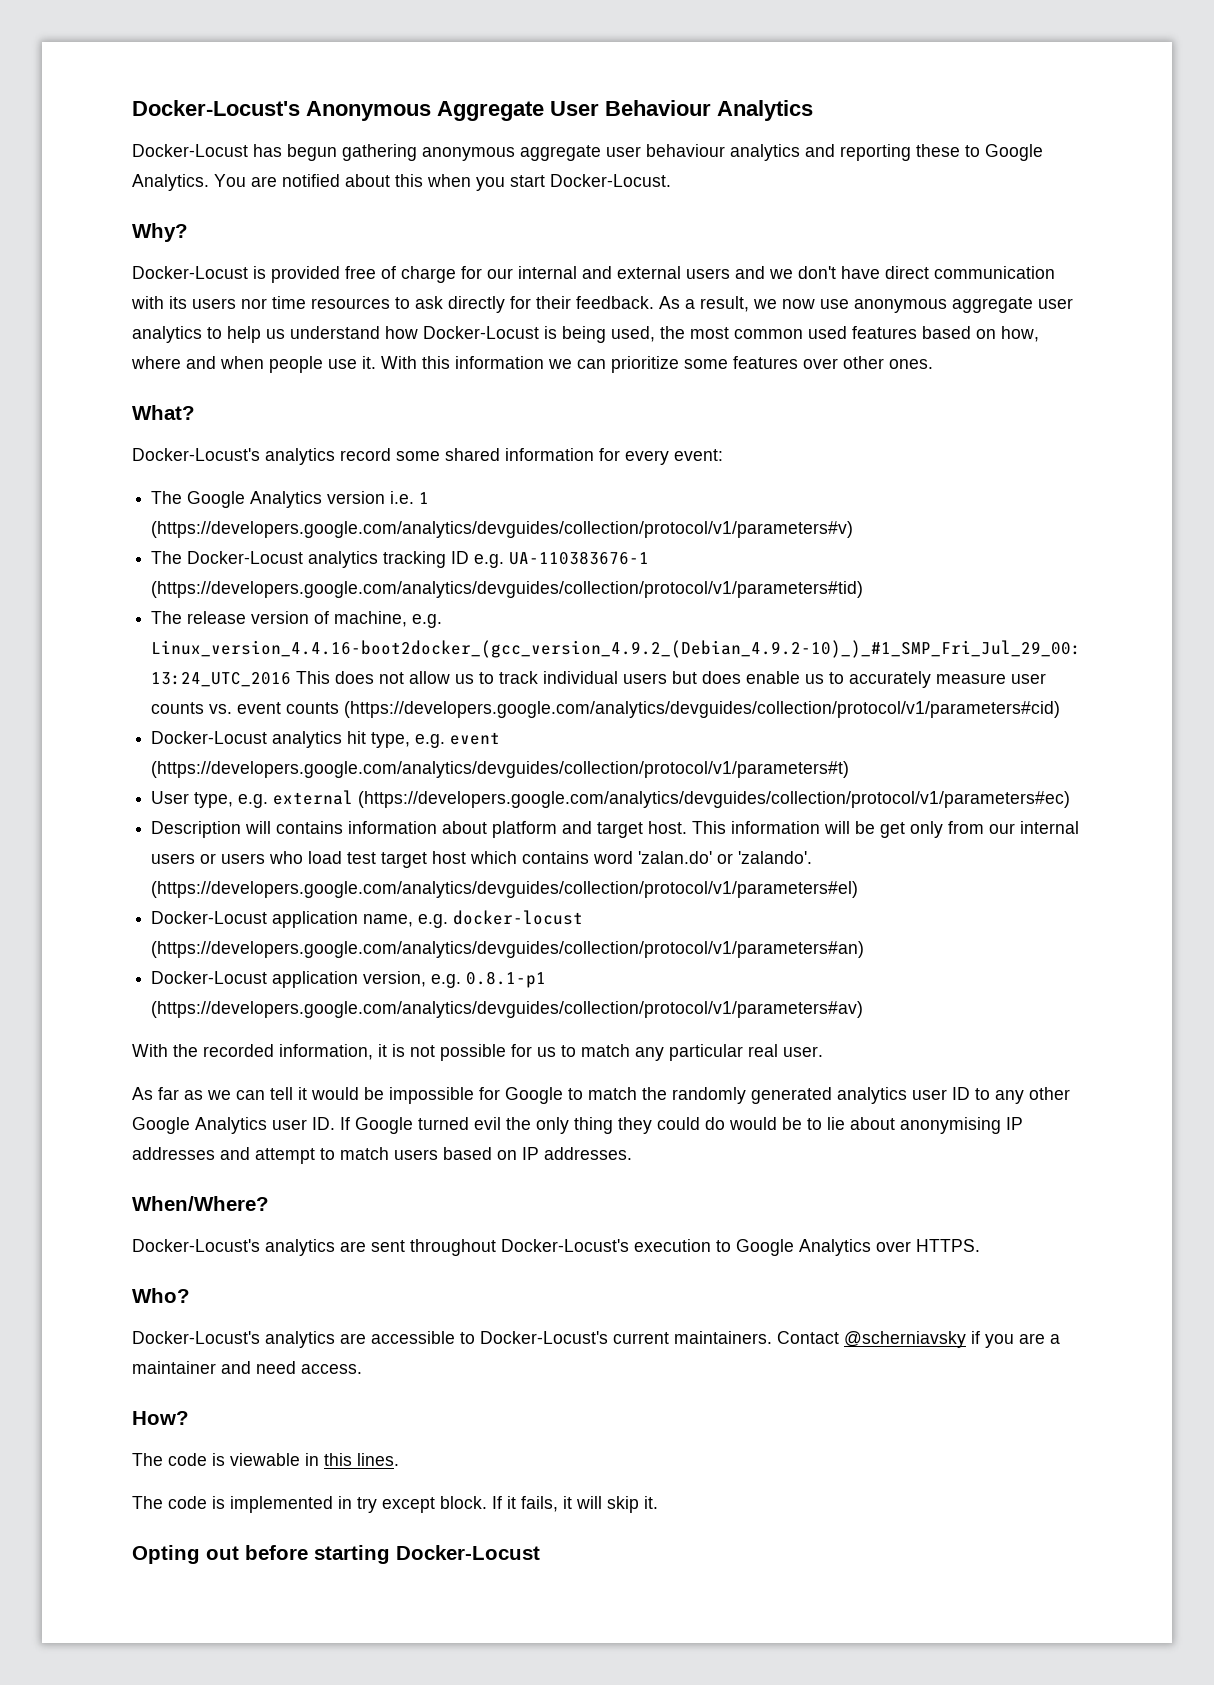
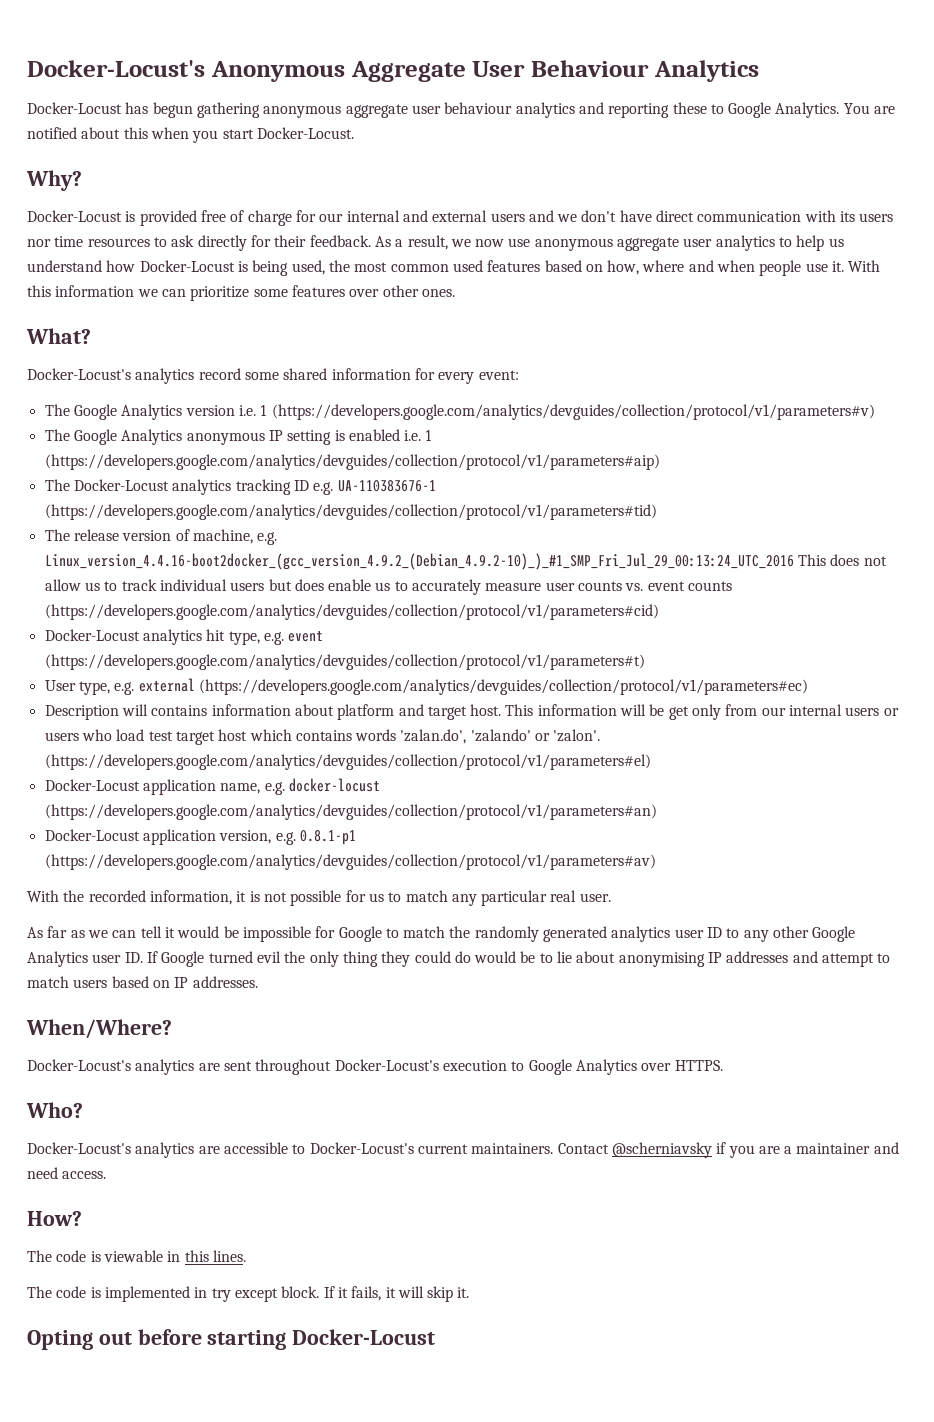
(854, 529) none -> [44,429,433,445] [44,454,660,470] // The Google Analytics anonymous IP setting is enabled i.e. 1 (https://developers.google.com/analytics/devguides/collection/protocol/v1/parameters#aip)
[593,851,813,864] word 'zalan.do' or 'zalando'. -> [355,729,601,744] words 'zalan.do', 'zalando' or 'zalon'.

